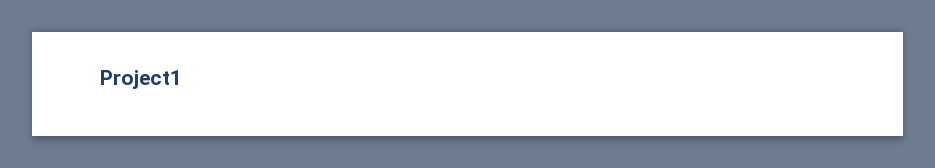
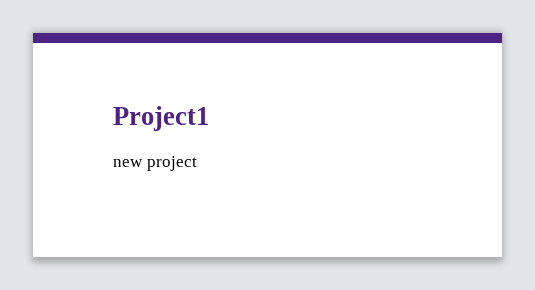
(182, 79) none -> [113,156,197,171] // new project

